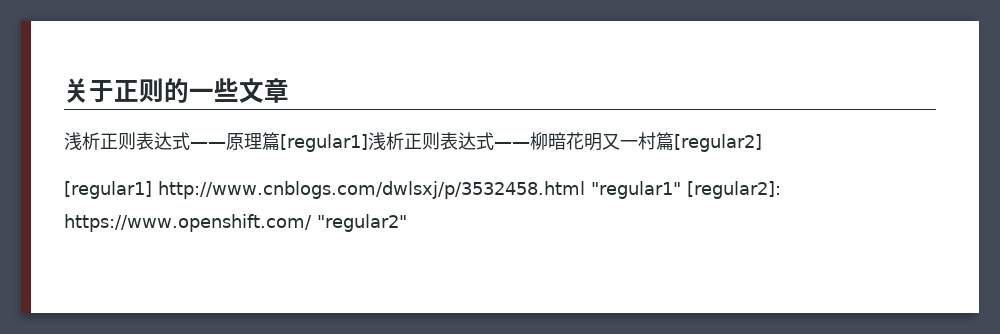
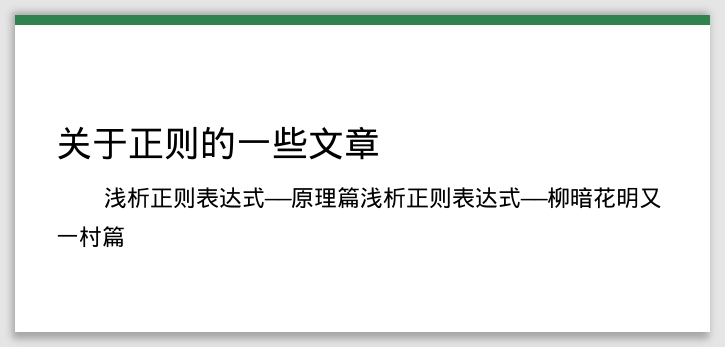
[280,134,368,152] [regular1] -> (361, 198) none
[674,134,762,152] [64,181,781,199] [64,214,407,232] [regular2] // [regular1] http://www.cnblogs.com/dwlsxj/p/3532458.html "regular1" [regular2]: https://www.openshift.com/ "regular2" -> (125, 237) none

